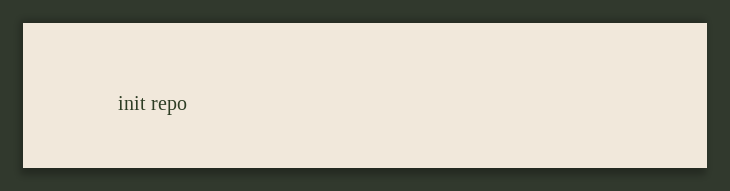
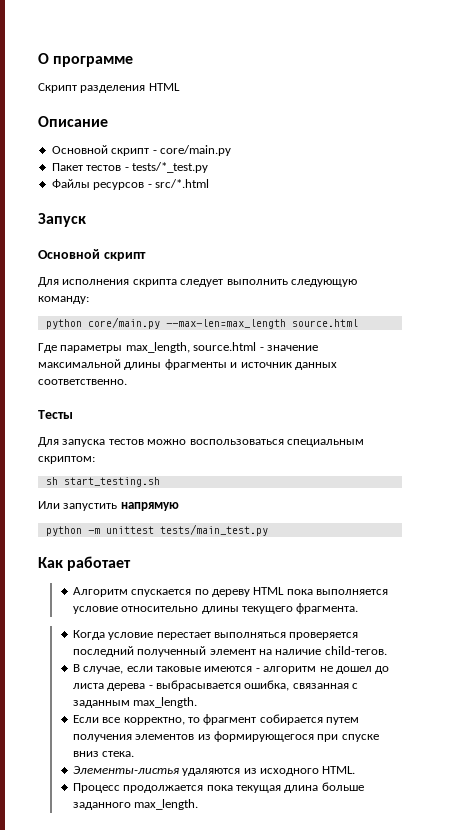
[118,96,188,115] init repo -> [38,53,134,67] [38,83,180,93] [38,116,108,127] [51,145,231,156] [51,162,208,173] [51,179,209,190] [38,213,86,227] [38,249,146,261] [38,277,357,287] [38,296,89,304] [45,317,358,329] [38,342,318,353] [38,359,337,370] [38,379,127,385] [38,410,73,419] [38,437,364,447] [38,456,95,464] [45,477,160,487] [38,501,179,511] [45,524,268,536] [38,556,132,571] [72,587,389,597] [72,603,359,614] [72,630,359,640] [72,646,387,657] [72,664,390,674] [72,680,359,691] [72,697,198,708] [72,714,360,725] [72,731,379,742] [72,751,135,757] [72,766,356,776] [72,782,364,793] [72,799,199,810] О программе // Скрипт разделения HTML // Описание // Основной скрипт - core/main.py // Пакет тестов - tests/*_test.py // Файлы ресурсов - src/*.html // Запуск // Основной скрипт // Для исполнения скрипта следует выполнить следующую команду: // python core/main.py --max-len=max_length source.html // Где параметры max_length, source.html - значение максимальной длины фрагменты и источник данных соответственно. // Тесты // Для запуска тестов можно воспользоваться специальным скриптом: // sh start_testing.sh // Или запустить напрямую // python -m unittest tests/main_test.py // Как работает // Алгоритм спускается по дереву HTML пока выполняется условие относительно длины текущего фрагмента. // Когда условие перестает выполняться проверяется последний полученный элемент на наличие child-тегов. // В случае, если таковые имеются - алгоритм не дошел до листа дерева - выбрасывается ошибка, связанная с заданным max_length. // Если все корректно, то фрагмент собирается путем получения элементов из формирующегося при спуске вниз стека. // Элементы-листья удаляются из исходного HTML. // Процесс продолжается пока текущая длина больше заданного max_length.

